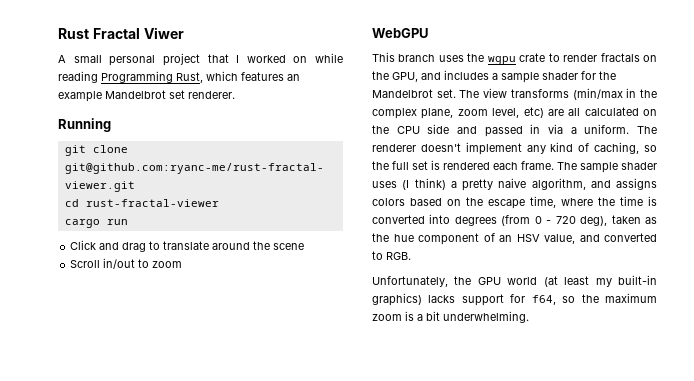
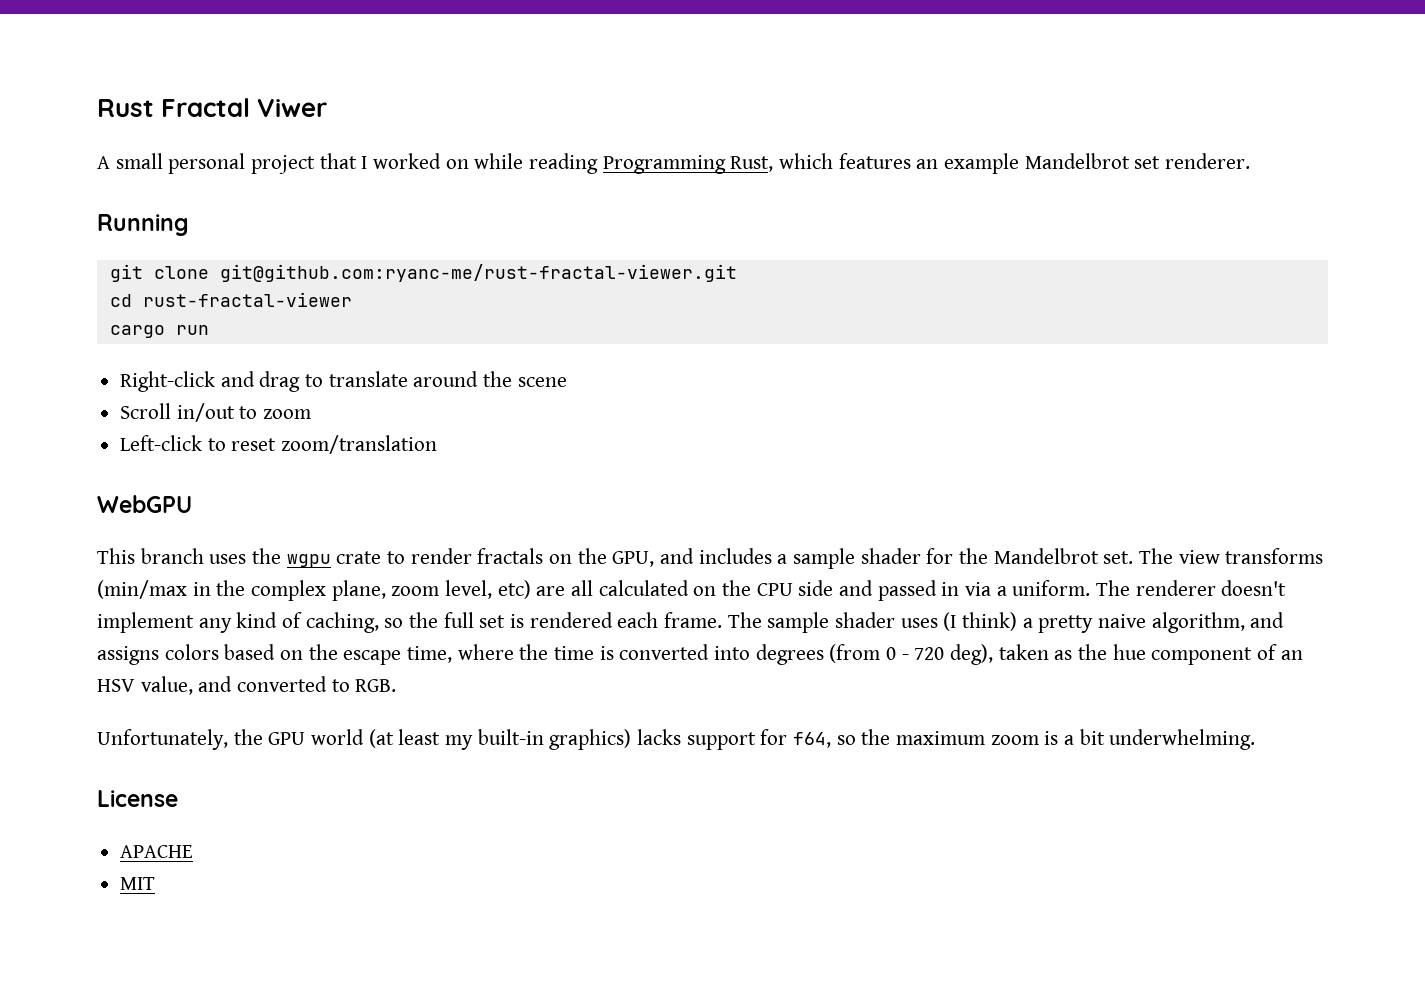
[70,240,97,250] Click -> [120,371,216,392] Right-click
(183, 264) none -> [120,435,438,454] // Left-click to reset zoom/translation
(529, 317) none -> [97,790,178,807] [120,845,194,858] [120,877,156,890] // License // APACHE // MIT

